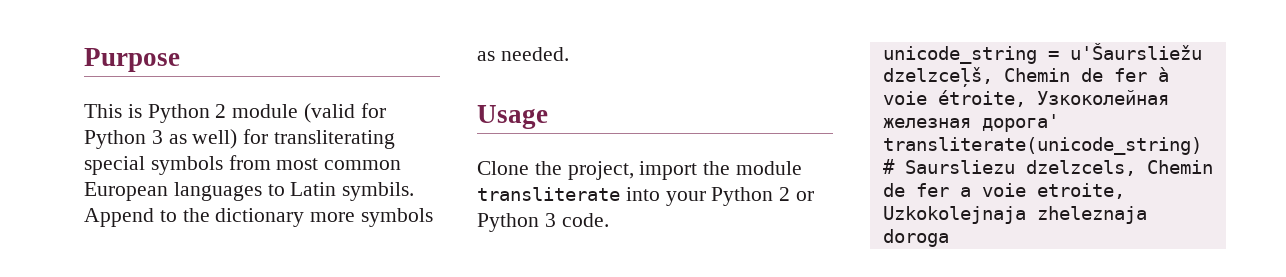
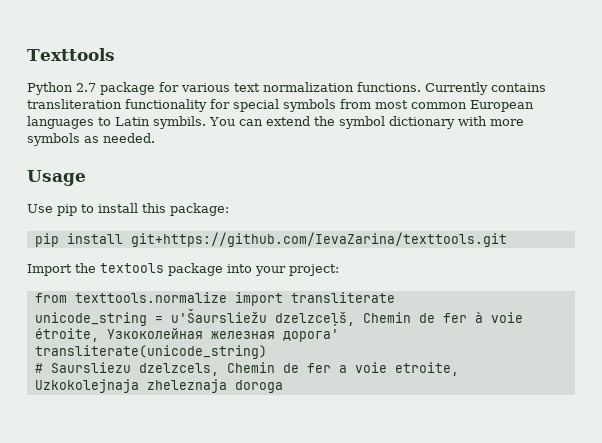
[84,48,180,72] [84,103,386,123] [84,129,396,149] Purpose // This is Python 2 module (valid for Python 3 as well) for transliterating -> [27,48,115,61] [27,82,546,95] [27,99,230,112] Texttools // Python 2.7 package for various text normalization functions. Currently contains transliteration functionality for
[84,208,305,227] Append to the dictionary -> [209,116,487,129] You can extend the symbol dictionary with
[477,161,803,180] [477,187,815,206] [477,213,609,232] Clone the project, import the module transliterate into your Python 2 or Python 3 code. -> [27,203,229,216] [34,232,507,247] [27,263,339,276] [34,292,395,306] Use pip to install this package: // pip install git+https://github.com/IevaZarina/texttools.git // Import the textools package into your project: // from texttools.normalize import transliterate

